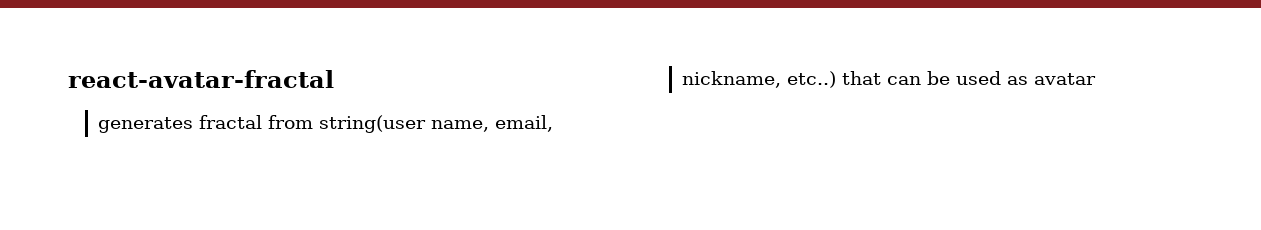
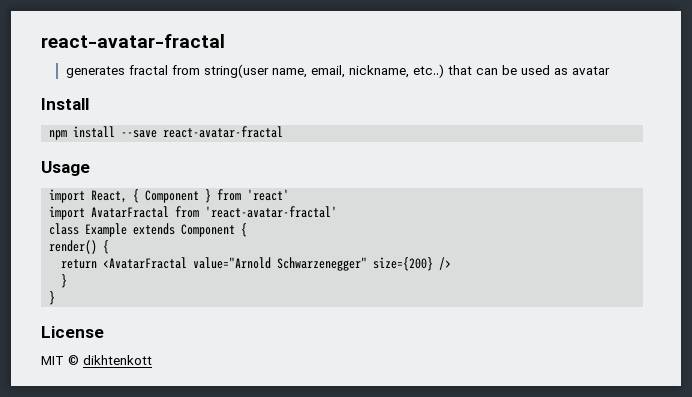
(1097, 79) none -> [41,98,89,110] [49,126,284,140] [41,161,90,176] [49,189,290,203] [49,206,338,220] [49,223,248,237] [49,240,110,254] [61,257,452,271] [61,274,68,288] [49,291,56,305] [41,326,104,338] [41,355,152,365] // Install // npm install --save react-avatar-fractal // Usage // import React, { Component } from 'react' // import AvatarFractal from 'react-avatar-fractal' // class Example extends Component { // render() { // return <AvatarFractal value="Arnold Schwarzenegger" size={200} /> // } // } // License // MIT © dikhtenkott

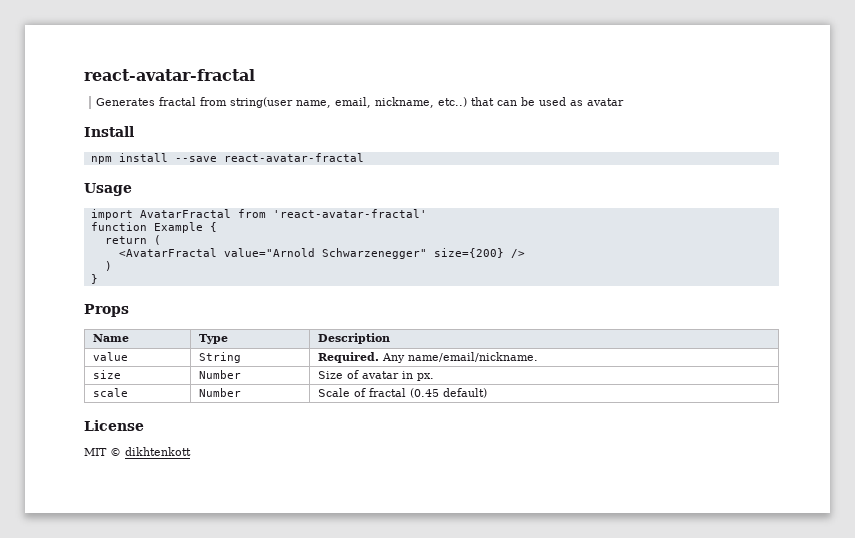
[41,34,225,48] [65,66,125,78] react-avatar-fractal // generates -> [84,69,255,81] [96,98,156,106] react-avatar-fractal // Generates
[91,189,290,203] [49,206,338,220] [49,223,248,237] [49,240,98,254] React, { Component } from 'react' // import AvatarFractal from 'react-avatar-fractal' // class Example extends Component { // render() -> [139,209,427,218] [90,222,203,233] AvatarFractal from 'react-avatar-fractal' // function Example
(98, 264) none -> [153,235,161,245] ( //
[61,274,68,288] [49,291,56,305] // } // } -> [104,261,112,271] [90,274,98,284] [84,304,129,317] [92,334,129,342] [198,334,228,344] [317,333,390,344] [92,352,128,361] [198,352,241,363] [317,352,538,363] [92,370,121,379] [198,370,241,379] [317,370,434,381] [92,388,128,397] [198,388,241,397] [317,388,487,398] // ) // } // Props // Name | Type | Description // value | String | Required. Any name/email/nickname. // size | Number | Size of avatar in px. // scale | Number | Scale of fractal (0.45 default)

